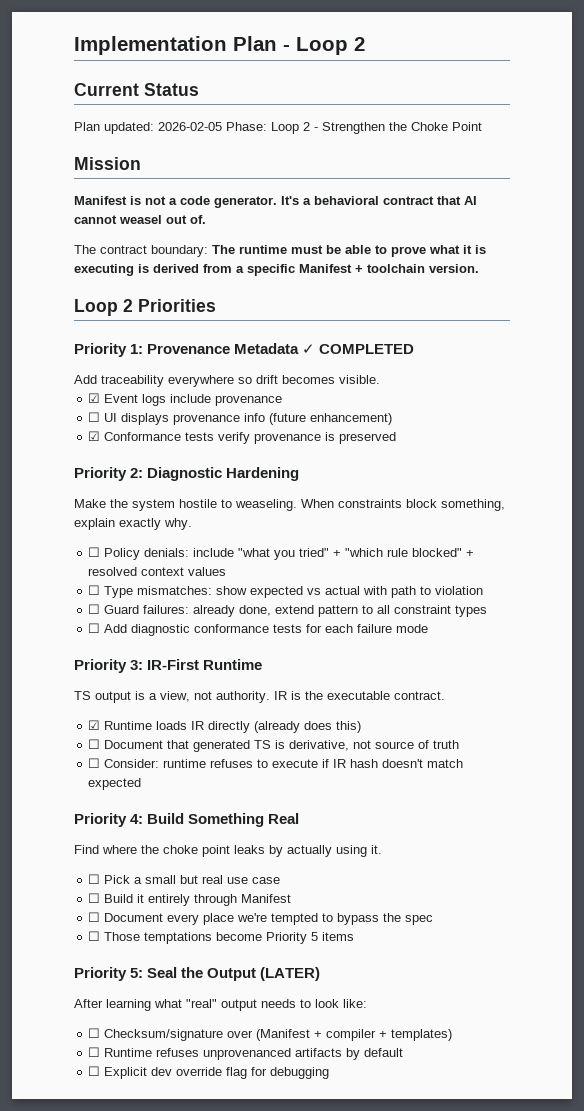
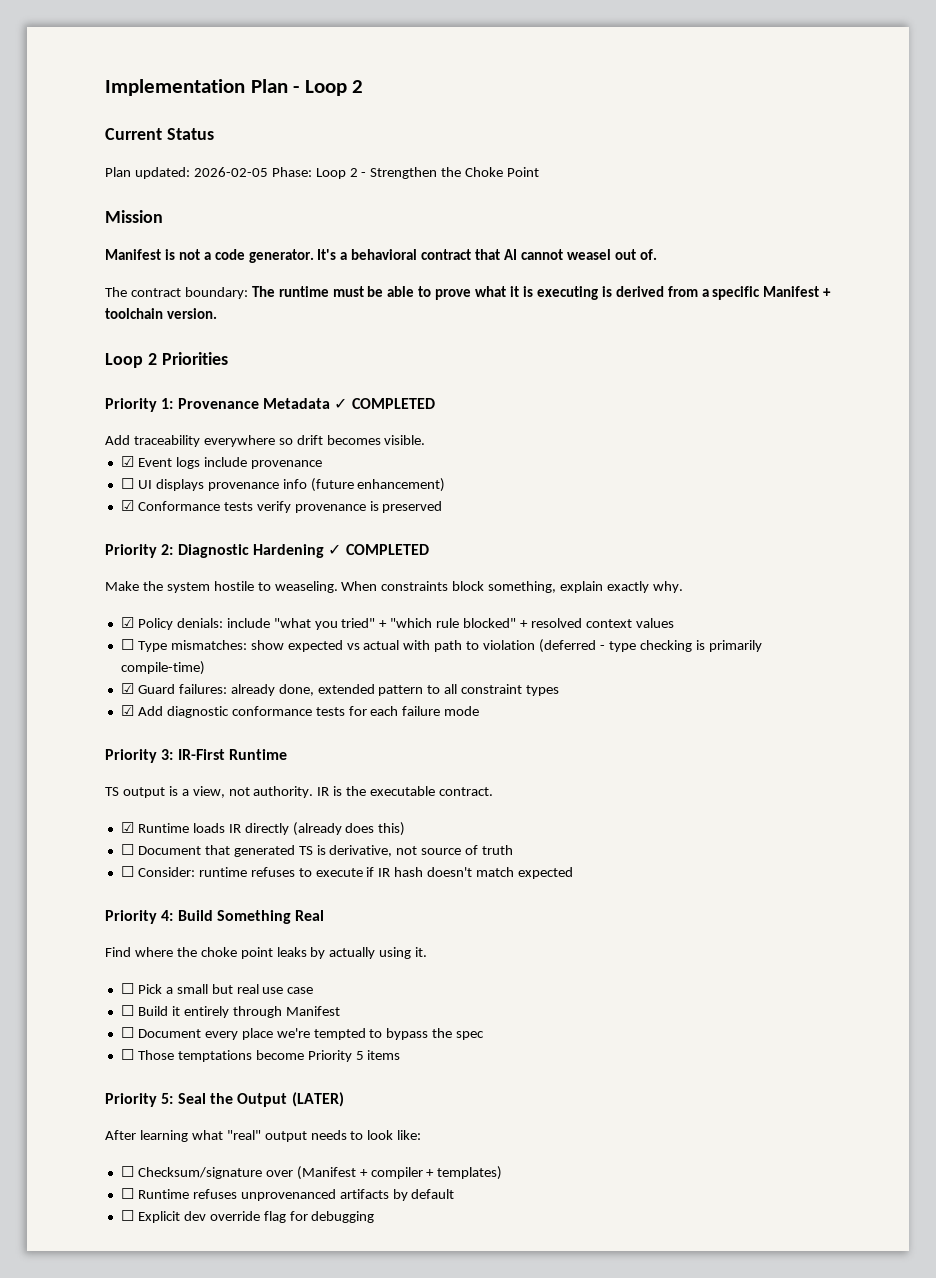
(300, 474) none -> [328,544,429,555] ✓ COMPLETED
[88,547,101,557] ☐ -> [120,617,134,628] ☑
[88,604,101,614] // ☐ -> [539,639,762,653] [120,661,205,675] [120,683,134,694] (deferred - type checking is primarily compile-time) // ☑
[275,605,315,614] extend -> [317,684,375,694] extended
[88,623,101,633] ☐ -> [120,705,134,716] ☑

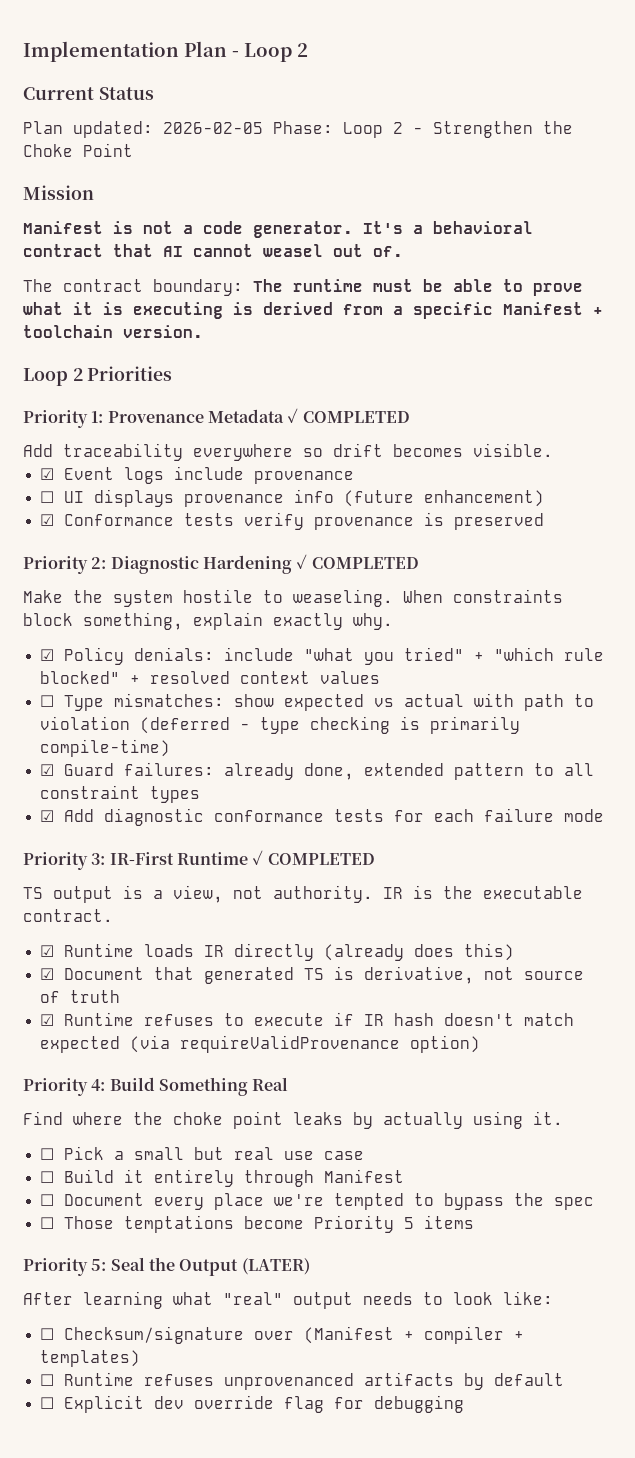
(287, 754) none -> [252,850,375,865] ✓ COMPLETED
[120,844,134,855] ☐ -> [40,968,55,980] ☑
[120,866,247,877] ☐ Consider: runtime -> [40,1012,135,1026] ☑ Runtime
(574, 873) none -> [130,1035,481,1053] (via requireValidProvenance option)

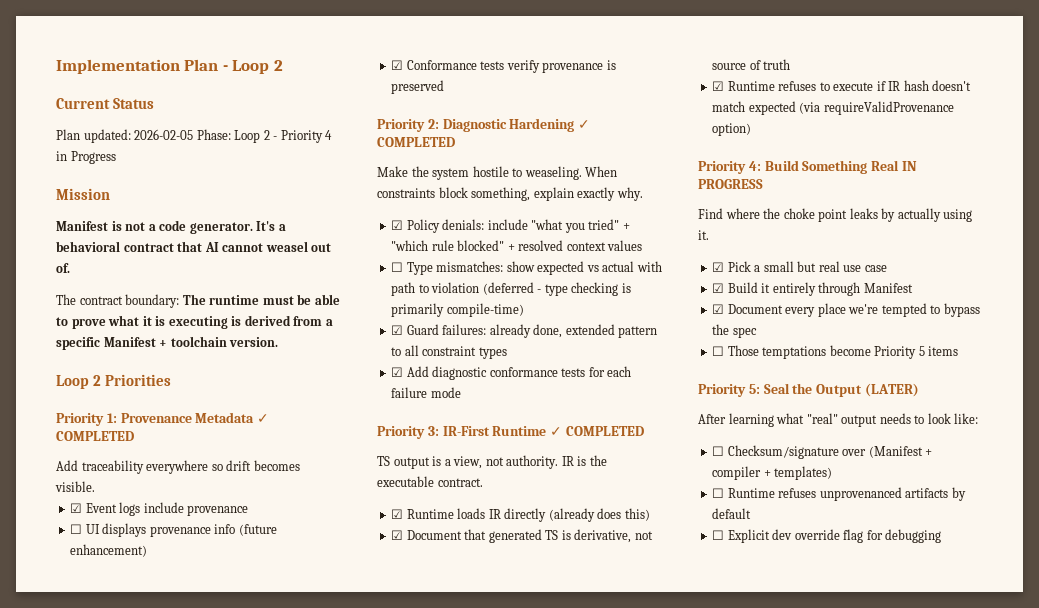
[433,121,573,138] [23,143,133,157] Strengthen the Choke Point -> [280,130,333,143] [56,151,116,164] Priority 4 in Progress
(289, 1084) none -> [901,161,917,171] [698,179,763,189] IN PROGRESS
[40,1148,55,1160] ☐ -> [712,262,725,272] ☑
[40,1171,55,1183] ☐ -> [712,283,725,293] ☑
[40,1194,55,1206] ☐ -> [712,304,725,314] ☑

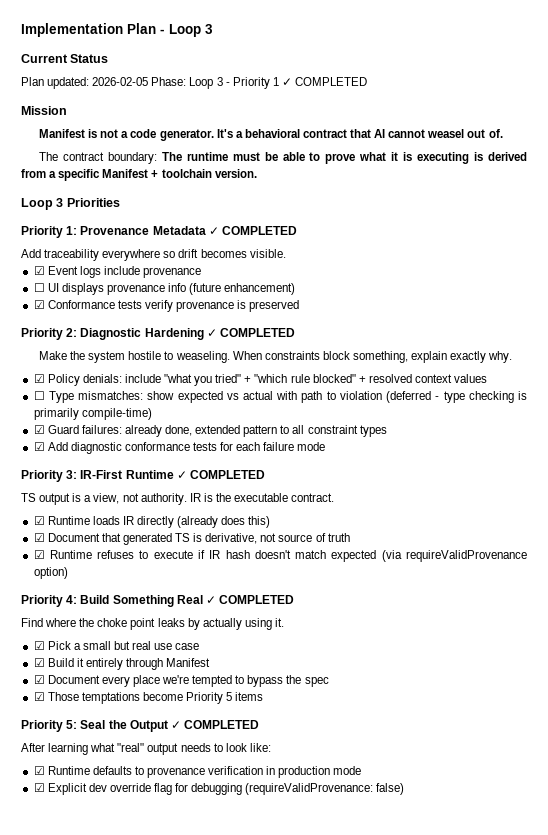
[273,60,283,71] 2 -> [205,24,213,34] 3
[263,130,270,140] 2 -> [216,77,223,86] 3
[325,130,333,140] [56,151,116,164] 4 in Progress -> [272,77,368,86] 1 ✓ COMPLETED
[93,375,102,386] 2 -> [56,198,64,207] 3
[901,161,917,171] [698,179,763,189] IN PROGRESS -> [206,595,295,604] ✓ COMPLETED
[712,346,725,356] ☐ -> [33,692,45,701] ☑
[864,383,919,397] (LATER) -> [171,720,260,729] ✓ COMPLETED
[712,445,933,459] [712,466,833,480] [712,487,966,501] [712,508,752,519] [712,530,725,540] ☐ Checksum/signature over (Manifest + compiler + templates) // ☐ Runtime refuses unprovenanced artifacts by default // ☐ -> [33,766,362,778] [33,783,45,792] ☑ Runtime defaults to provenance verification in production mode // ☑
(942, 536) none -> [245,783,405,795] (requireValidProvenance: false)

